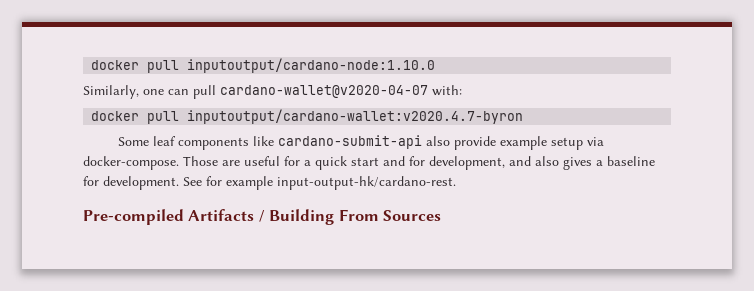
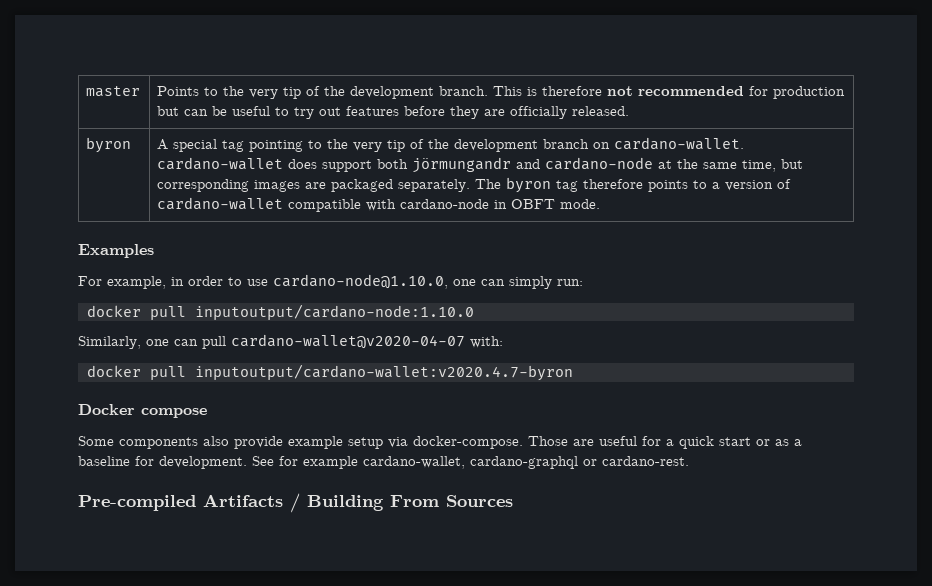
(91, 65) none -> [86,86,141,97] [157,86,846,99] [157,106,630,119] [86,137,132,153] [157,137,745,152] [157,157,804,173] [157,177,792,193] [157,197,601,212] [78,244,154,258] [78,274,583,289] master | Points to the very tip of the development branch. This is therefore not recommended for production but can be useful to try out features before they are officially released. // byron | A special tag pointing to the very tip of the development branch on cardano-wallet. cardano-wallet does support both jörmungandr and cardano-node at the same time, but corresponding images are packaged separately. The byron tag therefore points to a version of cardano-wallet compatible with cardano-node in OBFT mode. // Examples // For example, in order to use cardano-node@1.10.0, one can simply run: //
(524, 116) none -> [78,404,207,418] // Docker compose
[152,135,422,150] leaf components like cardano-submit-api -> [119,437,198,449] components
[383,156,592,170] and for development, and also gives -> [756,439,789,446] or as
[277,176,456,190] input-output-hk/cardano-rest. -> [363,456,689,469] cardano-wallet, cardano-graphql or cardano-rest.

